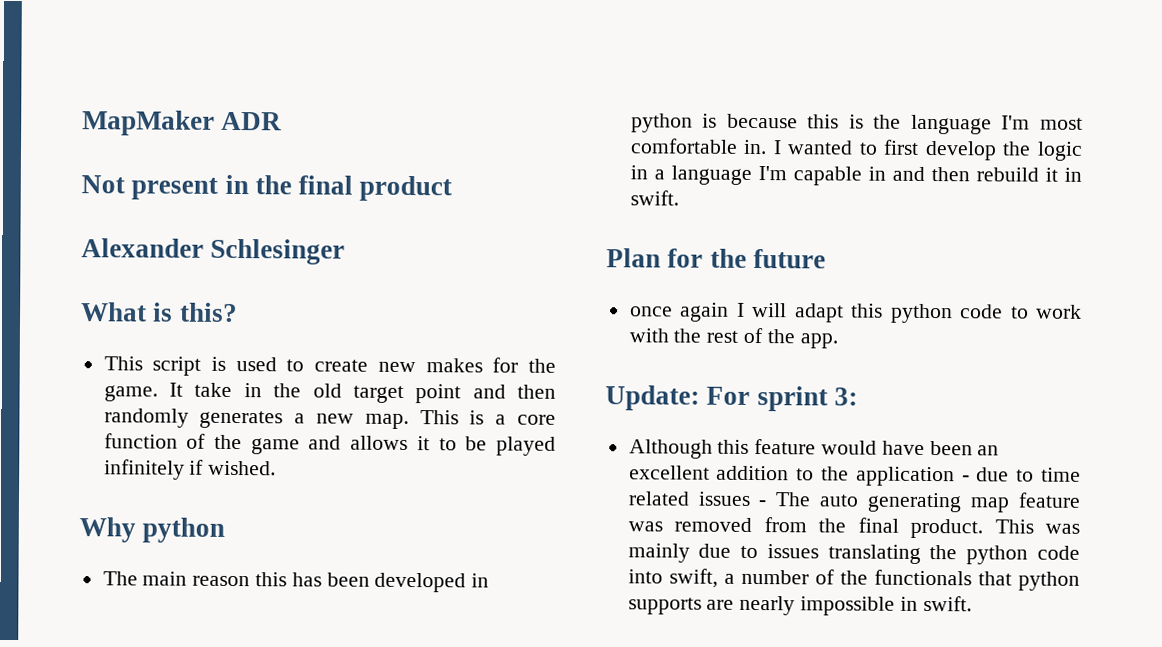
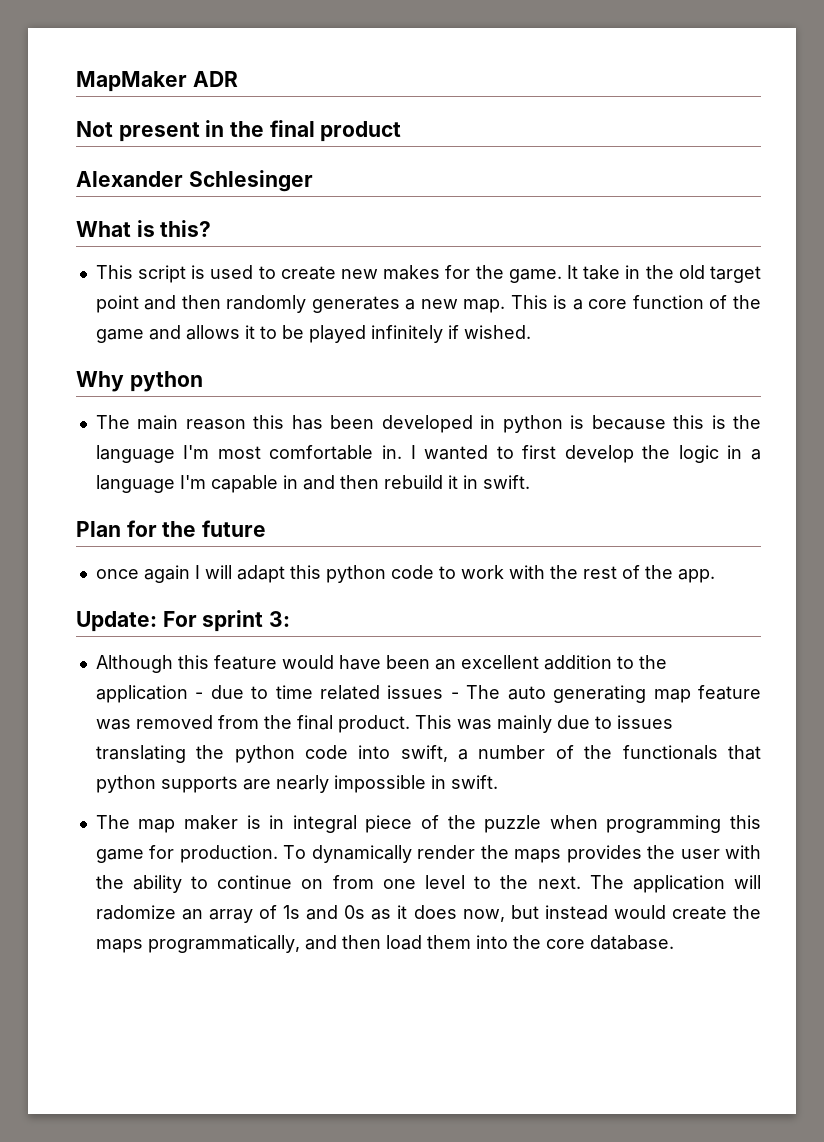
(972, 603) none -> [95,815,762,833] [95,845,762,863] [95,875,761,893] [95,905,762,923] [95,935,674,953] // The map maker is in integral piece of the puzzle when programming this game for production. To dynamically render the maps provides the user with the ability to continue on from one level to the next. The application will radomize an array of 1s and 0s as it does now, but instead would create the maps programmatically, and then load them into the core database.

